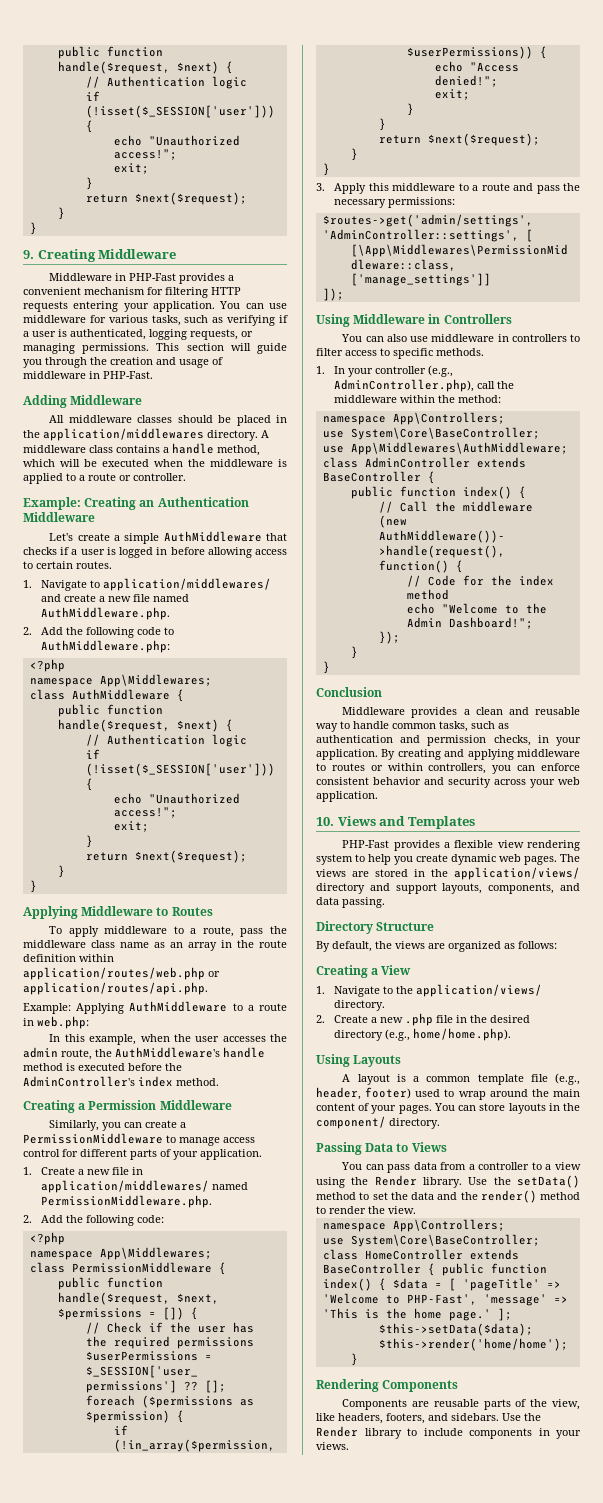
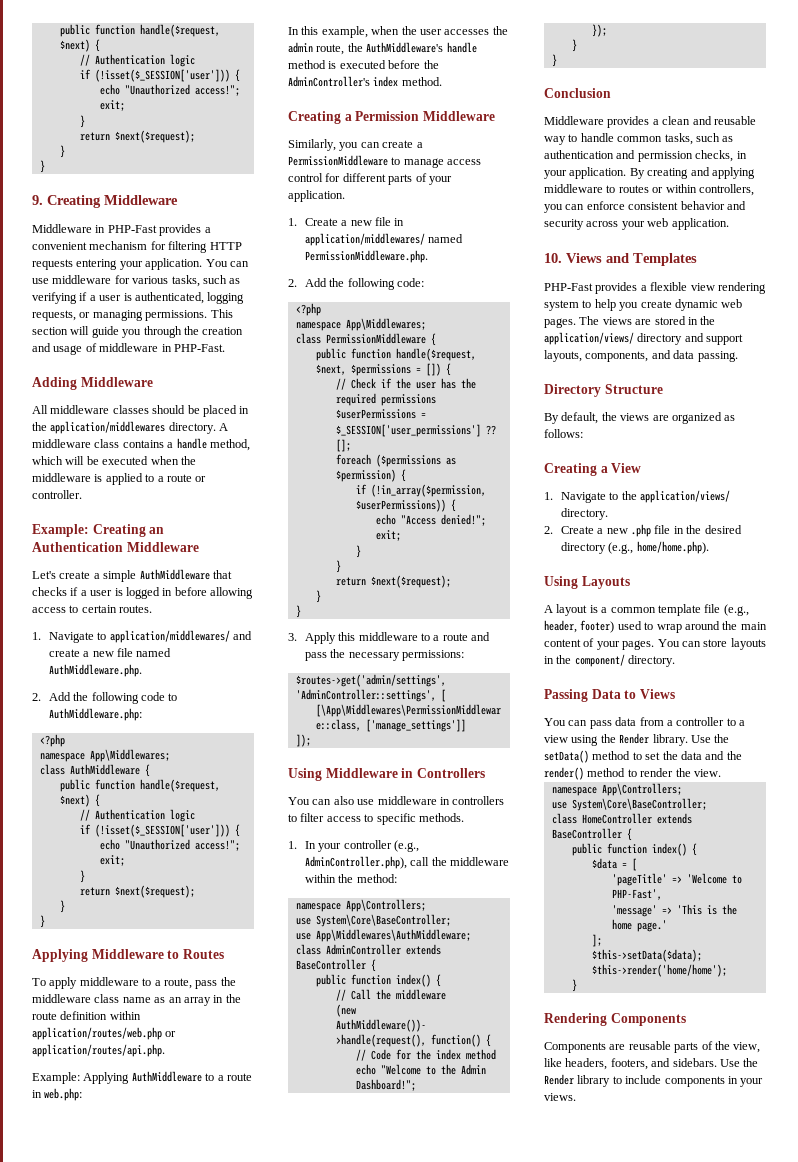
[441,1263,547,1276] [322,1278,386,1291] public function index() { -> [571,843,697,856] // public function index() { //
(456, 1284) none -> (637, 864) //
(477, 1299) none -> (662, 894) //
(491, 1315) none -> (667, 926) //

